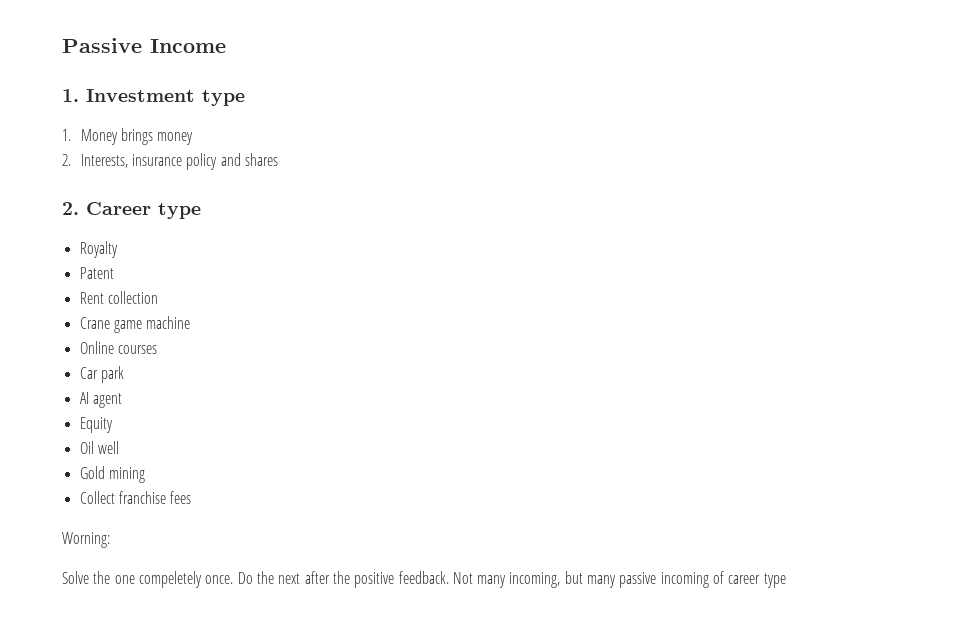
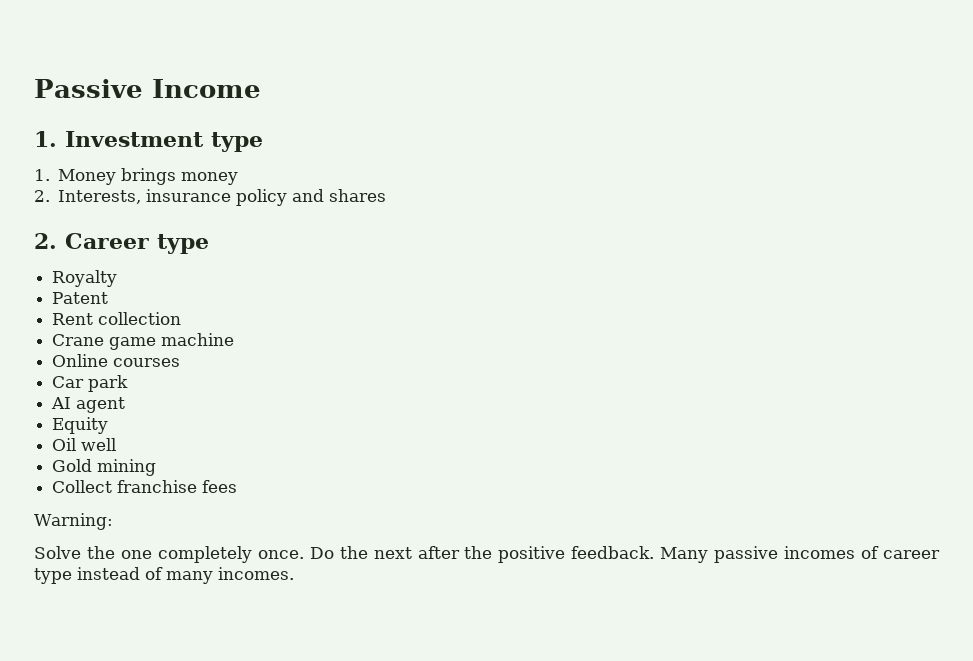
[62,532,110,548] Worning: -> [34,513,113,530] Warning:
[138,571,202,588] compeletely -> [157,546,252,563] completely
[452,571,786,588] Not many incoming, but many passive incoming of career type -> [660,546,940,563] [34,567,294,584] Many passive incomes of career type instead of many incomes.

